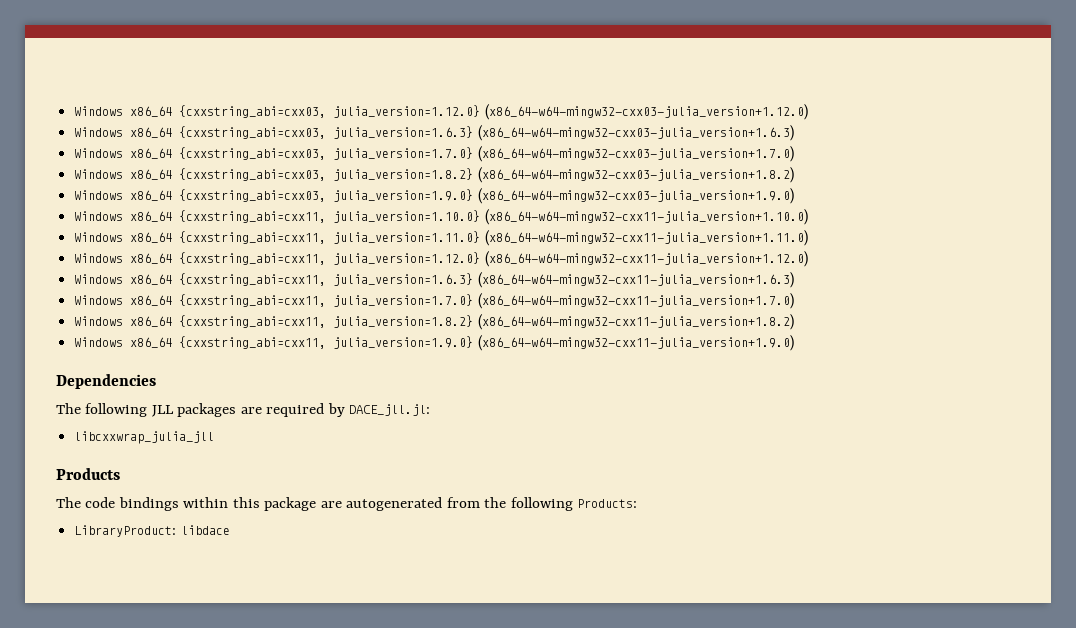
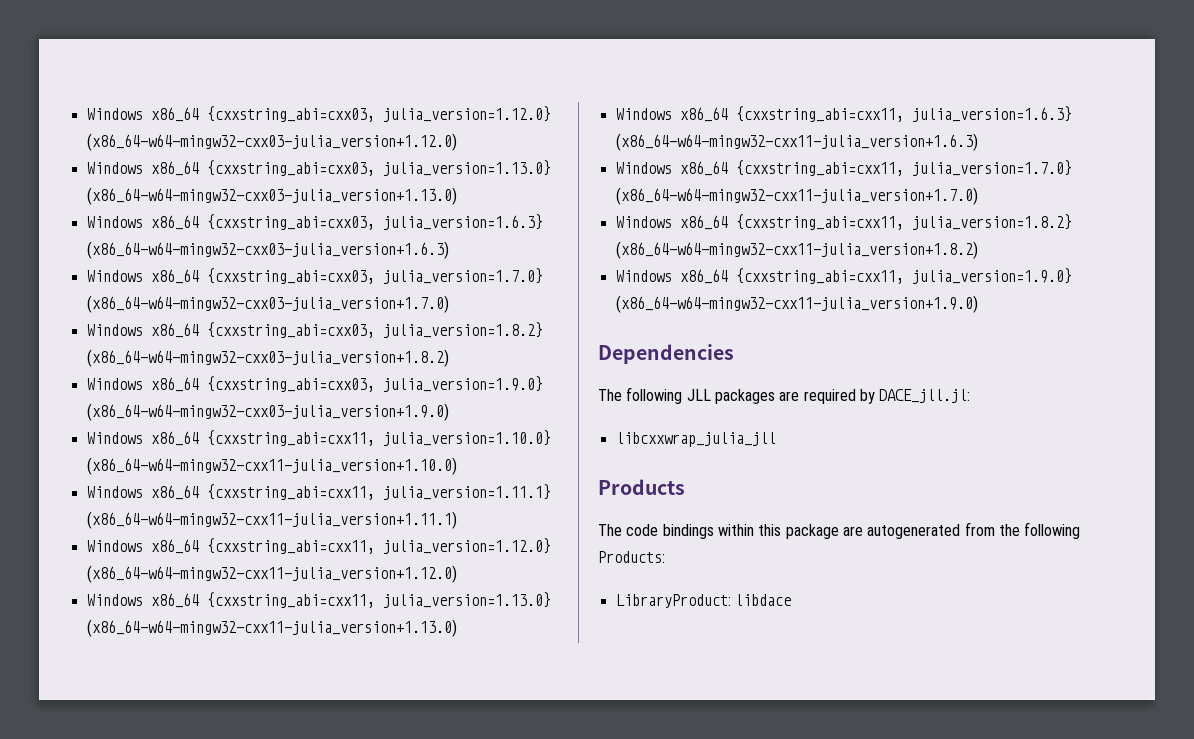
(808, 112) none -> [86,160,551,176] [86,187,457,205] // Windows x86_64 {cxxstring_abi=cxx03, julia_version=1.13.0} (x86_64-w64-mingw32-cxx03-julia_version+1.13.0)
[333,230,808,246] julia_version=1.11.0} (x86_64-w64-mingw32-cxx11-julia_version+1.11.0) -> [382,484,551,500] [86,511,457,529] julia_version=1.11.1} (x86_64-w64-mingw32-cxx11-julia_version+1.11.1)
(808, 259) none -> [86,592,551,608] [86,619,457,637] // Windows x86_64 {cxxstring_abi=cxx11, julia_version=1.13.0} (x86_64-w64-mingw32-cxx11-julia_version+1.13.0)

